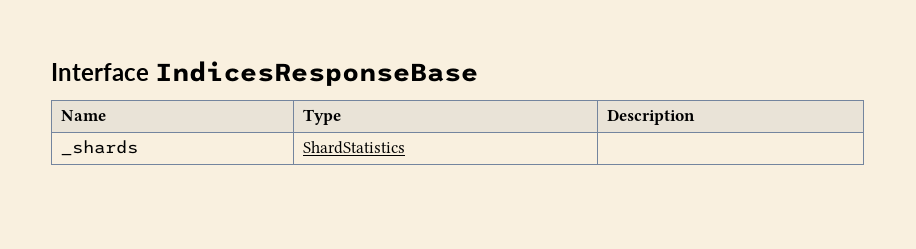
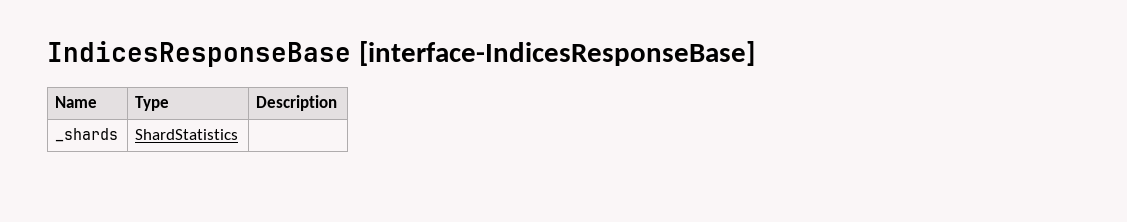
[51,63,149,81] Interface -> (47, 54) none
(479, 73) none -> [358,41,755,66] [interface-IndicesResponseBase]

